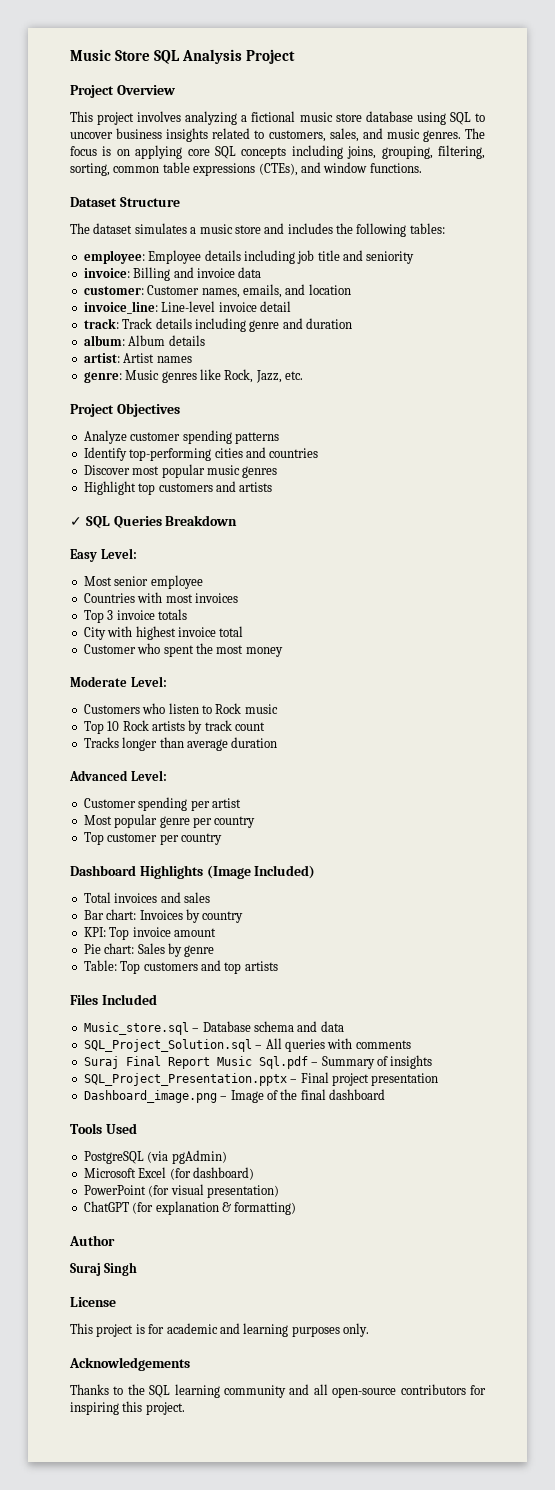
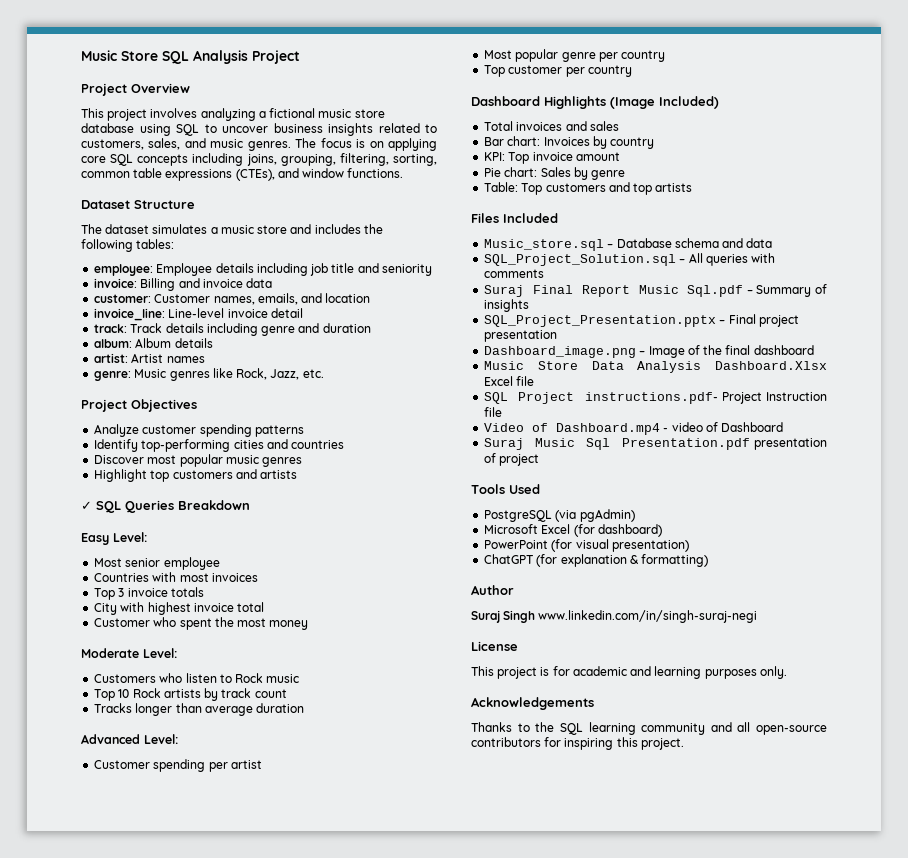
(385, 1094) none -> [484,361,827,373] [484,376,535,386] [484,392,827,404] [484,407,503,417] [484,422,784,435] [484,438,827,450] [484,453,540,466] // Music Store Data Analysis Dashboard.Xlsx Excel file // SQL Project instructions.pdf- Project Instruction file // Video of Dashboard.mp4 - video of Dashboard // Suraj Music Sql Presentation.pdf presentation of project
(138, 1269) none -> [538,610,758,623] www.linkedin.com/in/singh-suraj-negi

